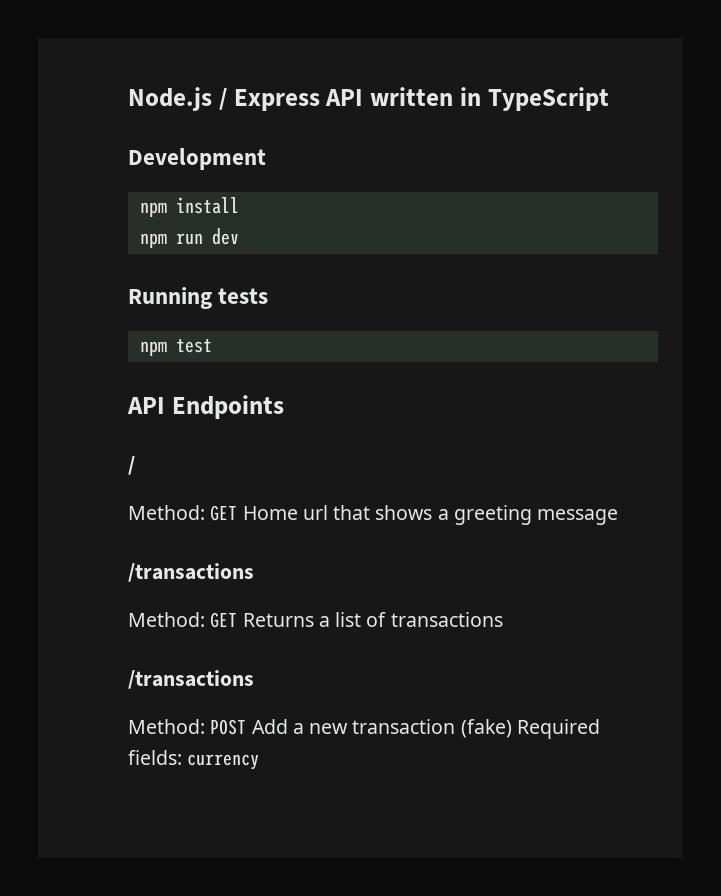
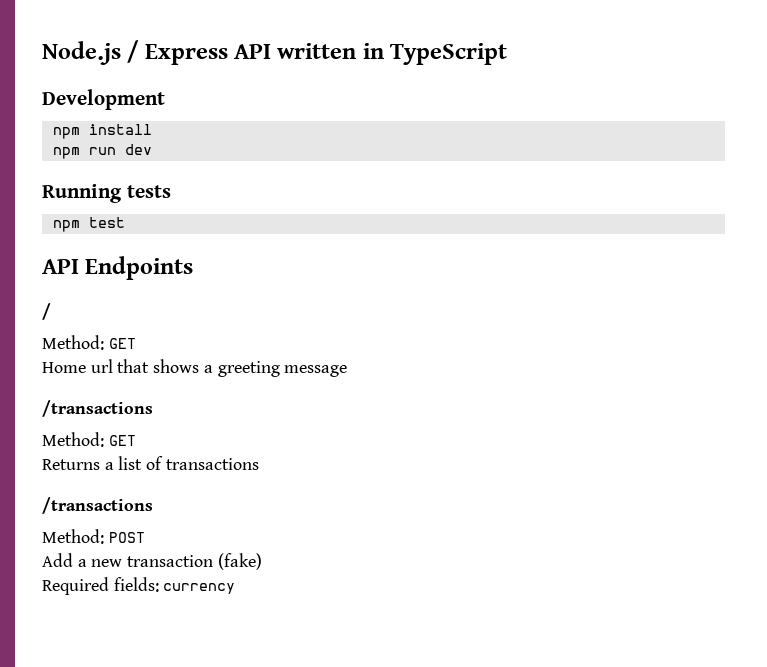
(238, 513) none -> (136, 343) //
(238, 620) none -> (136, 440) //
(247, 727) none -> (145, 537) //
(512, 728) none -> (262, 561) //

